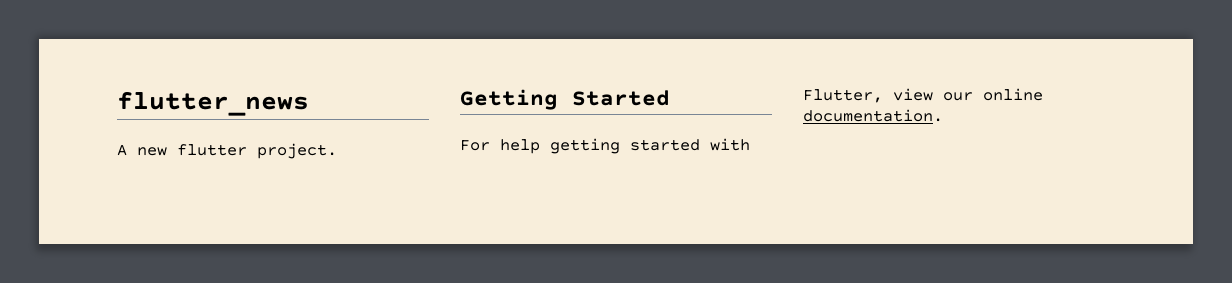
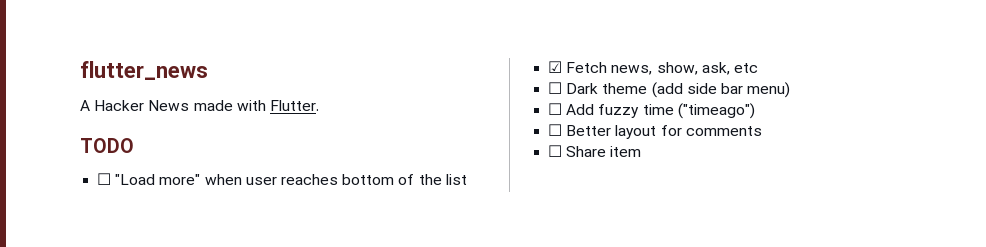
[137,143,337,159] [460,89,670,110] [460,138,750,154] [803,88,1043,103] [803,109,943,122] new flutter project. // Getting Started // For help getting started with Flutter, view our online documentation. -> [94,100,319,111] [80,138,134,153] [97,173,467,185] [548,61,758,75] [548,82,791,98] [548,103,755,119] [548,124,762,139] [548,145,642,157] Hacker News made with Flutter. // TODO // ☐ "Load more" when user reaches bottom of the list // ☑ Fetch news, show, ask, etc // ☐ Dark theme (add side bar menu) // ☐ Add fuzzy time ("timeago") // ☐ Better layout for comments // ☐ Share item

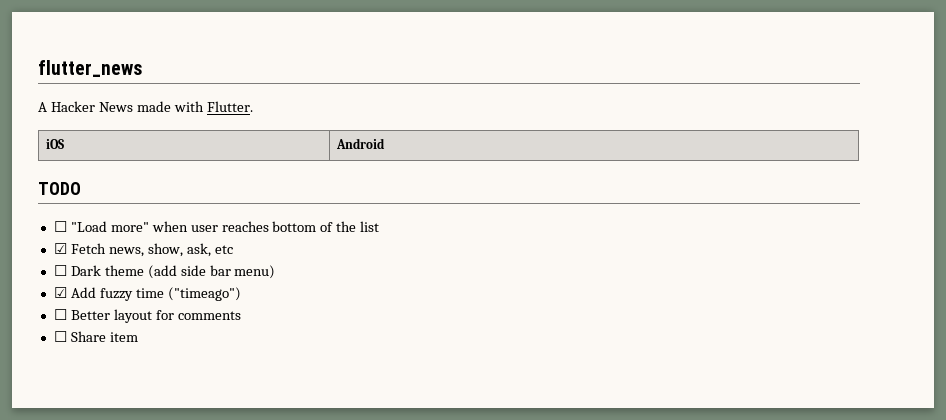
(319, 105) none -> [46,139,65,149] [336,138,386,149] // iOS | Android
[548,103,563,115] ☐ -> [53,287,67,298] ☑

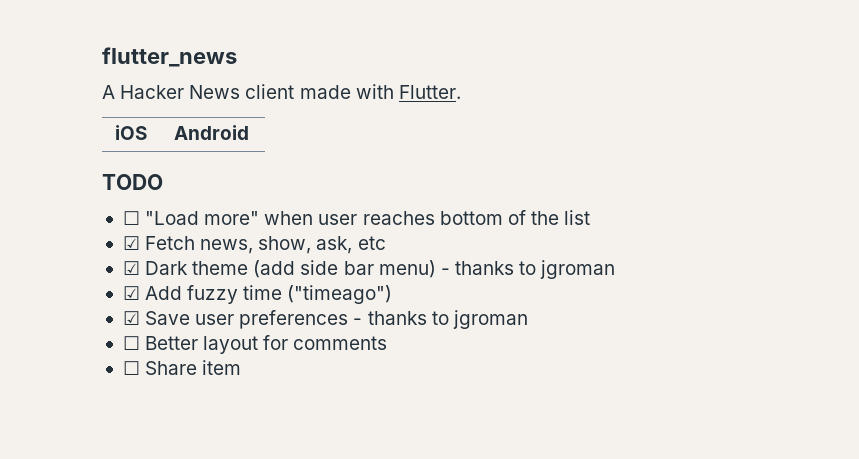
(133, 107) none -> [245,84,295,99] client
[53,265,67,276] ☐ -> [122,261,140,275] ☑
(276, 272) none -> [440,260,616,279] - thanks to jgroman
(241, 294) none -> [122,310,528,329] // ☑ Save user preferences - thanks to jgroman

